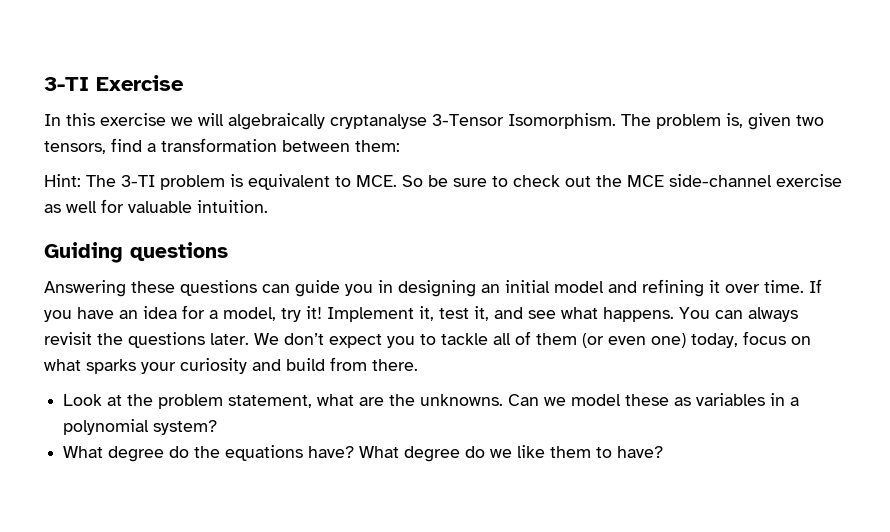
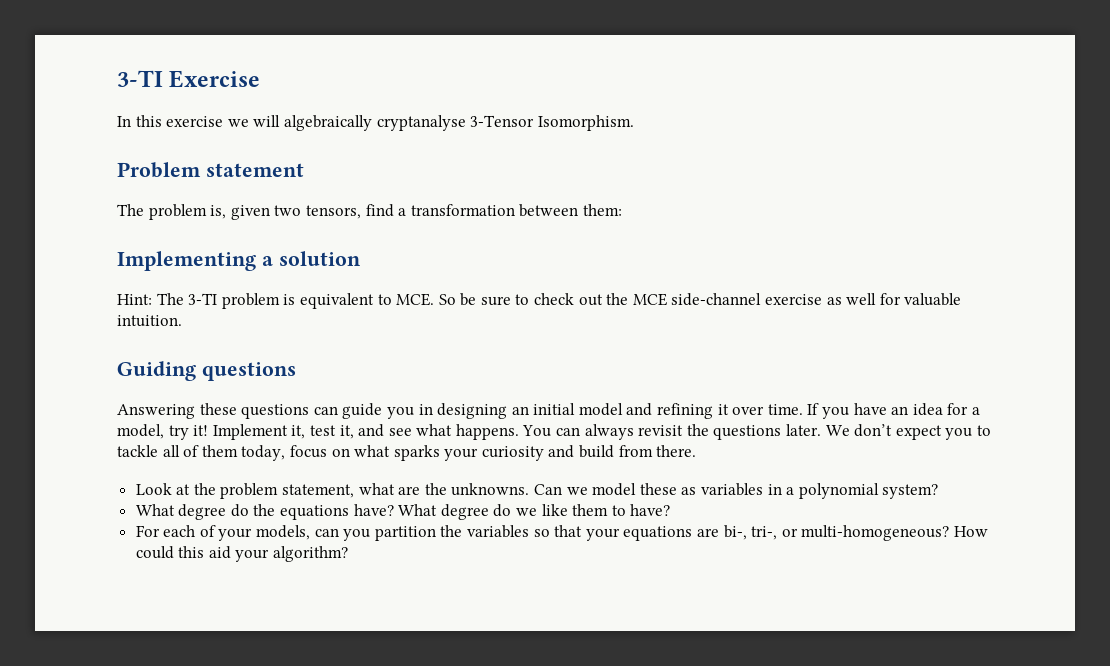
(616, 121) none -> [117,162,304,178] // Problem statement //
(400, 146) none -> [117,251,361,271] // Implementing a solution
[582,333,686,348] (or even one) -> (238, 451) none
(664, 452) none -> [135,525,988,541] [135,546,349,562] // For each of your models, can you partition the variables so that your equations are bi-, tri-, or multi-homogeneous? How could this aid your algorithm?

